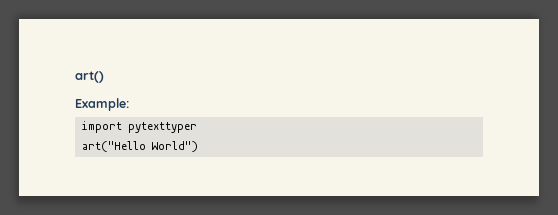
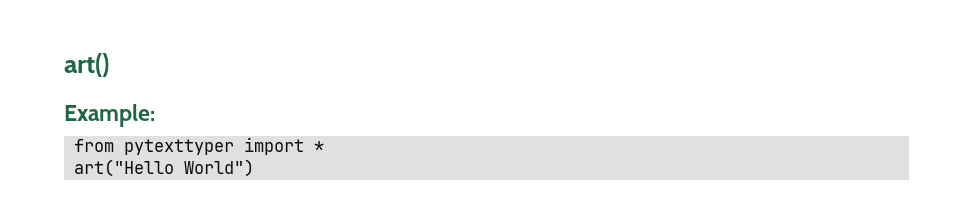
[81,121,197,133] import pytexttyper -> [74,137,325,155] from pytexttyper import *

